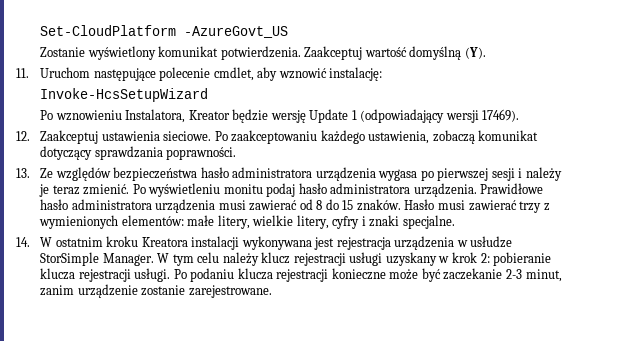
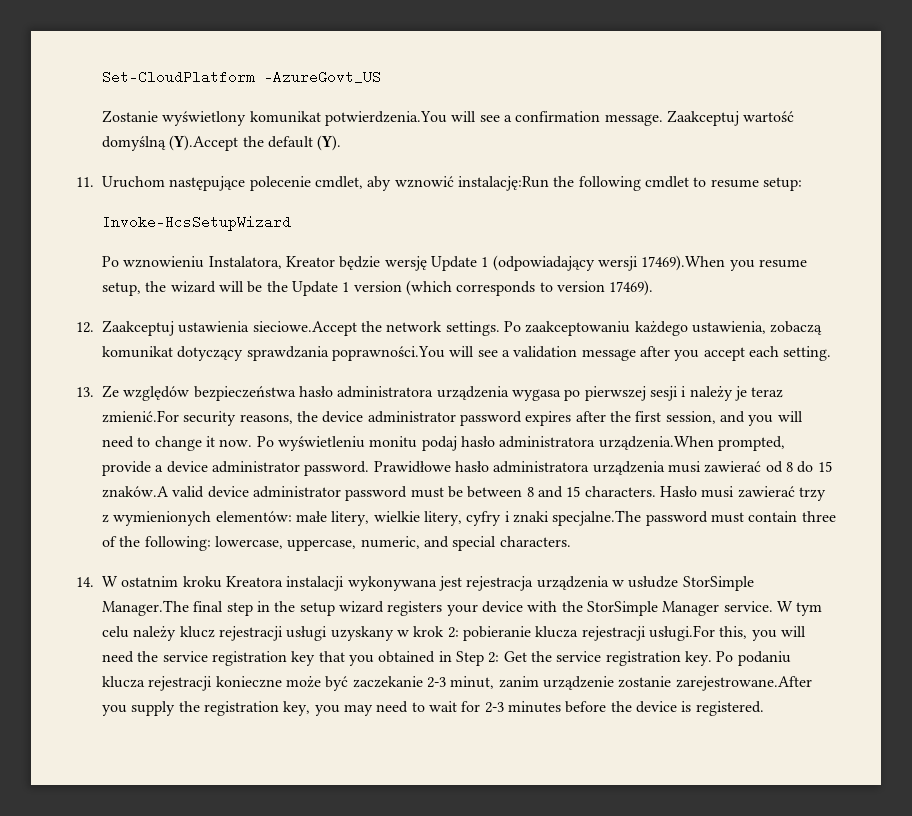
[220,46,462,60] potwierdzenia. Zaakceptuj wartość domyślną -> [325,110,795,126] [102,135,314,151] potwierdzenia.You will see a confirmation message. Zaakceptuj wartość domyślną (Y).Accept the default
[329,67,383,81] instalację: -> [458,176,802,191] instalację:Run the following cmdlet to resume setup:
(479, 116) none -> [641,255,807,271] [102,280,605,296] 17469).When you resume setup, the wizard will be the Update 1 version (which corresponds to version
[163,131,212,141] sieciowe. -> [252,321,500,336] sieciowe.Accept the network settings.
[166,147,237,160] poprawności. -> [332,346,832,361] poprawności.You will see a validation message after you accept each setting.
[83,184,130,195] zmienić. -> [102,410,803,426] [102,436,253,451] zmienić.For security reasons, the device administrator password expires after the first session, and you will need to change it now.
[413,183,477,197] urządzenia. -> [598,436,785,451] [102,461,370,476] urządzenia.When prompted, provide a device administrator password.
[356,199,401,211] znaków. -> [102,486,656,501] znaków.A valid device administrator password must be between 8 and 15 characters.
[402,215,455,229] specjalne. -> [552,510,836,526] [102,536,571,551] specjalne.The password must contain three of the following: lowercase, uppercase, numeric, and special characters.
[102,253,154,266] Manager. -> [102,600,773,616] Manager.The final step in the setup wizard registers your device with the StorSimple Manager service.
[134,268,171,282] usługi. -> [648,625,806,641] [102,651,712,666] usługi.For this, you will need the service registration key that you obtained in Step 2: Get the service registration key.
[188,285,272,298] zarejestrowane. -> [675,676,812,691] [102,701,764,716] zarejestrowane.After you supply the registration key, you may need to wait for 2-3 minutes before the device is registered.

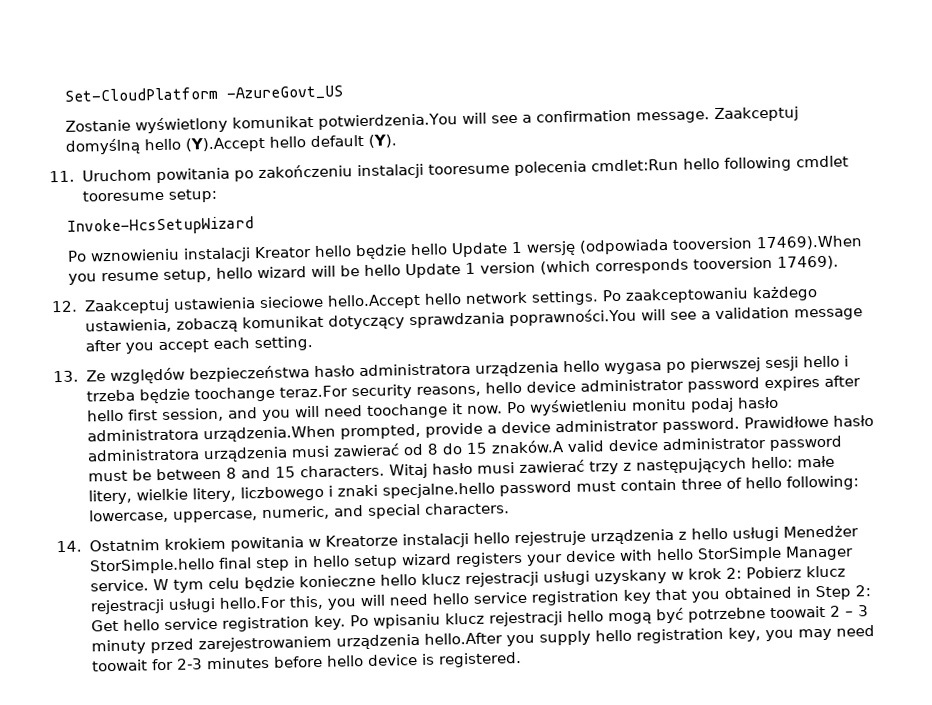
[743,111,795,122] [102,135,264,151] wartość domyślną (Y).Accept the -> [65,136,307,155] domyślną hello (Y).Accept hello
[169,176,802,191] [102,215,292,231] [102,255,639,271] następujące polecenie cmdlet, aby wznowić instalację:Run the following cmdlet to resume setup: // Invoke-HcsSetupWizard // Po wznowieniu Instalatora, Kreator będzie wersję Update 1 (odpowiadający wersji -> [155,155,849,184] [81,188,217,203] [67,216,255,236] [67,237,754,263] powitania po zakończeniu instalacji tooresume polecenia cmdlet:Run hello following cmdlet tooresume setup: // Invoke-HcsSetupWizard // Po wznowieniu instalacji Kreator hello będzie hello Update 1 wersję (odpowiada tooversion
[145,281,167,292] the -> [216,267,254,279] hello
[266,281,288,292] the -> [364,264,402,276] hello
[539,281,605,292] to version -> [693,256,774,270] tooversion
[252,321,383,336] sieciowe.Accept the -> [258,293,462,310] sieciowe hello.Accept hello
(509, 393) none -> [562,360,600,373] hello
[681,386,784,401] [102,410,180,423] i należy je teraz zmienić.For -> [802,355,849,368] [85,385,348,404] hello i trzeba będzie toochange teraz.For
[297,411,319,422] the -> [484,381,522,394] hello
[610,411,632,422] the -> [86,409,124,422] hello
[137,436,202,451] to change -> [366,403,448,419] toochange
[659,486,697,497] Hasło -> [388,462,473,479] Witaj hasło
[113,511,292,526] wymienionych elementów: -> [635,456,793,474] następujących hello:
[466,511,502,526] cyfry -> [239,485,324,502] liczbowego
[552,510,642,526] specjalne.The -> [381,482,495,499] specjalne.hello
[119,536,141,547] the -> [744,476,782,489] hello
[102,576,754,591] [102,600,190,616] W ostatnim kroku Kreatora instalacji wykonywana jest rejestracja urządzenia w usłudze StorSimple Manager.The -> [88,525,859,552] [89,558,215,575] Ostatnim krokiem powitania w Kreatorze instalacji hello rejestruje urządzenia z hello usługi Menedżer StorSimple.hello
[274,601,296,612] the -> [311,555,350,568] hello
[561,601,583,612] the -> [655,548,694,561] hello
[133,626,177,641] należy -> [243,574,417,592] będzie konieczne hello
[463,625,715,641] pobieranie klucza rejestracji usługi.For -> [745,565,846,579] [89,596,286,615] Pobierz klucz rejestracji usługi hello.For
[137,651,159,662] the -> [431,592,469,605] hello
[530,651,552,662] the -> [122,619,160,631] hello
[737,651,791,666] [102,676,812,691] podaniu klucza rejestracji konieczne może być zaczekanie 2-3 minut, zanim urządzenie zostanie zarejestrowane.After -> [373,605,870,629] [90,632,503,655] wpisaniu klucz rejestracji hello mogą być potrzebne toowait 2 – 3 minuty przed zarejestrowaniem urządzenia hello.After
[178,701,200,712] the -> [594,629,632,642] hello
[411,701,458,712] to wait -> [91,659,148,672] toowait
[610,701,632,712] the -> [325,655,364,667] hello

